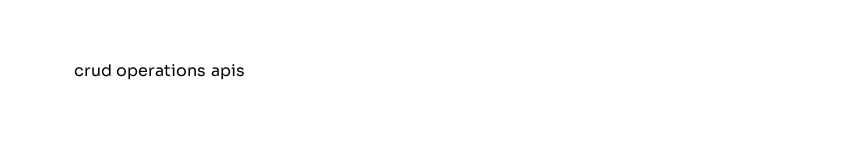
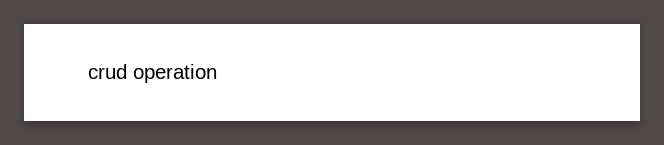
[116,64,245,80] operations apis -> [133,64,217,83] operation

